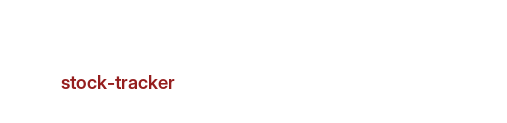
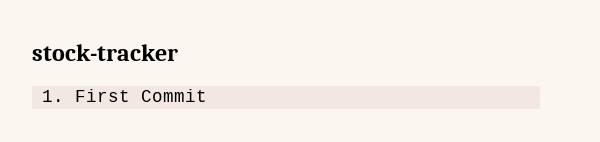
(175, 82) none -> [42,89,208,102] // 1. First Commit

